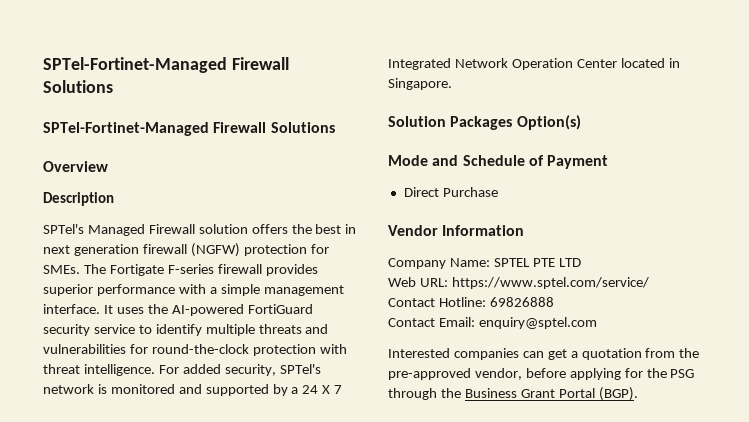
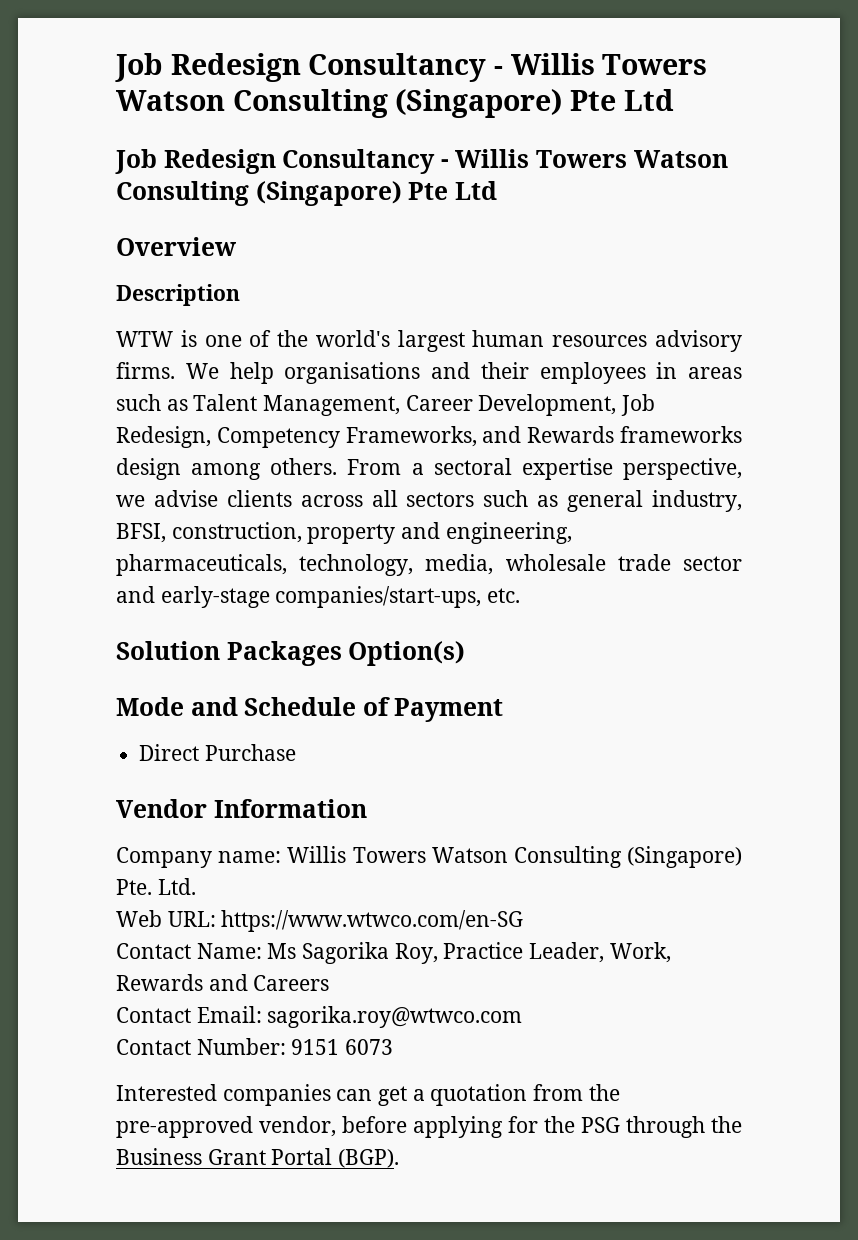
[43,57,289,73] [43,80,113,93] [43,122,335,136] [43,161,108,172] [43,192,114,206] [43,224,357,236] [43,243,329,257] [43,264,318,276] [43,284,344,296] [43,304,313,316] [43,324,329,336] [43,344,347,356] [43,364,321,376] [43,384,343,396] [388,58,680,70] [388,78,452,90] SPTel-Fortinet-Managed Firewall Solutions // SPTel-Fortinet-Managed Firewall Solutions // Overview // Description // SPTel's Managed Firewall solution offers the best in next generation firewall (NGFW) protection for SMEs. The Fortigate F-series firewall provides superior performance with a simple management interface. It uses the AI-powered FortiGuard security service to identify multiple threats and vulnerabilities for round-the-clock protection with threat intelligence. For added security, SPTel's network is monitored and supported by a 24 X 7 Integrated Network Operation Center located in Singapore. -> [115,53,708,82] [116,89,674,118] [115,149,728,174] [116,181,497,206] [116,237,236,256] [116,284,240,306] [116,330,742,352] [116,362,742,384] [116,394,656,416] [116,426,742,448] [116,458,742,480] [116,490,743,512] [116,522,572,544] [116,554,742,576] [116,586,521,608] Job Redesign Consultancy - Willis Towers Watson Consulting (Singapore) Pte Ltd // Job Redesign Consultancy - Willis Towers Watson Consulting (Singapore) Pte Ltd // Overview // Description // WTW is one of the world's largest human resources advisory firms. We help organisations and their employees in areas such as Talent Management, Career Development, Job Redesign, Competency Frameworks, and Rewards frameworks design among others. From a sectoral expertise perspective, we advise clients across all sectors such as general industry, BFSI, construction, property and engineering, pharmaceuticals, technology, media, wholesale trade sector and early-stage companies/start-ups, etc.
[449,258,581,267] Name: SPTEL PTE LTD -> [218,846,742,868] [116,878,196,895] name: Willis Towers Watson Consulting (Singapore) Pte. Ltd.
[451,277,649,289] [388,297,554,307] [388,317,597,329] https://www.sptel.com/service/ // Contact Hotline: 69826888 // Contact Email: enquiry@sptel.com -> [221,910,524,932] [116,942,671,964] [116,974,330,991] [116,1006,523,1028] [116,1038,394,1055] https://www.wtwco.com/en-SG // Contact Name: Ms Sagorika Roy, Practice Leader, Work, Rewards and Careers // Contact Email: sagorika.roy@wtwco.com // Contact Number: 9151 6073

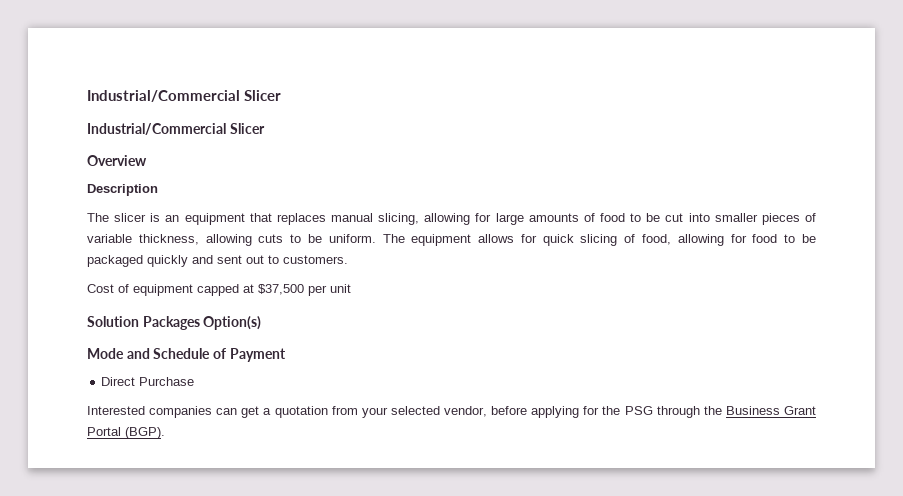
[115,53,708,82] [116,89,674,118] [115,149,728,174] [116,181,497,206] [116,237,236,256] [116,284,240,306] [116,330,742,352] [116,362,742,384] [116,394,656,416] [116,426,742,448] [116,458,742,480] [116,490,743,512] [116,522,572,544] [116,554,742,576] [116,586,521,608] Job Redesign Consultancy - Willis Towers Watson Consulting (Singapore) Pte Ltd // Job Redesign Consultancy - Willis Towers Watson Consulting (Singapore) Pte Ltd // Overview // Description // WTW is one of the world's largest human resources advisory firms. We help organisations and their employees in areas such as Talent Management, Career Development, Job Redesign, Competency Frameworks, and Rewards frameworks design among others. From a sectoral expertise perspective, we advise clients across all sectors such as general industry, BFSI, construction, property and engineering, pharmaceuticals, technology, media, wholesale trade sector and early-stage companies/start-ups, etc. -> [87,90,282,102] [87,123,265,135] [87,155,147,166] [87,184,158,196] [87,213,816,225] [87,234,816,246] [87,255,348,267] [87,284,351,296] Industrial/Commercial Slicer // Industrial/Commercial Slicer // Overview // Description // The slicer is an equipment that replaces manual slicing, allowing for large amounts of food to be cut into smaller pieces of variable thickness, allowing cuts to be uniform. The equipment allows for quick slicing of food, allowing for food to be packaged quickly and sent out to customers. // Cost of equipment capped at $37,500 per unit
[116,799,367,818] [116,846,742,868] [116,878,196,895] [116,910,524,932] [116,942,671,964] [116,974,330,991] [116,1006,523,1028] [116,1038,394,1055] // Vendor Information // Company name: Willis Towers Watson Consulting (Singapore) Pte. Ltd. // Web URL: https://www.wtwco.com/en-SG // Contact Name: Ms Sagorika Roy, Practice Leader, Work, Rewards and Careers // Contact Email: sagorika.roy@wtwco.com // Contact Number: 9151 6073 -> (195, 381) none
[588,1084,620,1101] [116,1116,253,1138] the pre-approved -> [361,406,440,418] your selected

